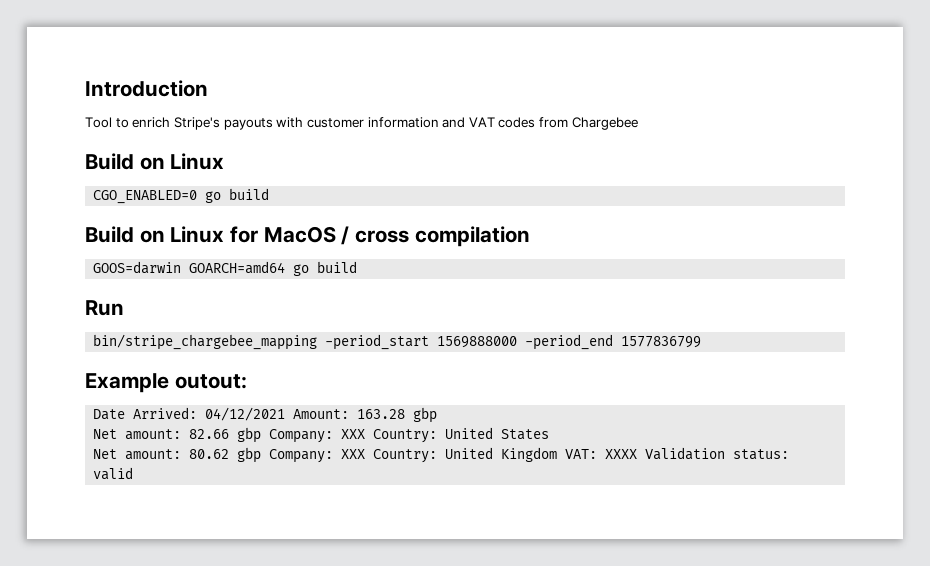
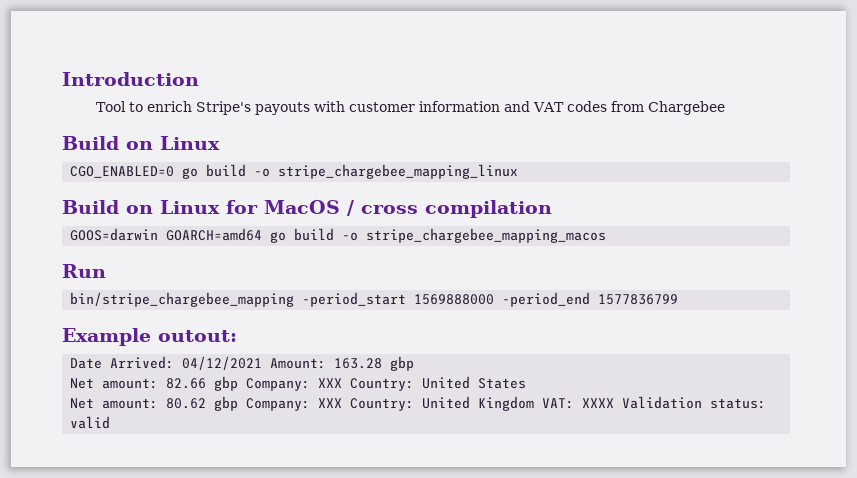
(270, 194) none -> [254,164,519,179] -o stripe_chargebee_mapping_linux
(358, 267) none -> [342,228,607,243] -o stripe_chargebee_mapping_macos

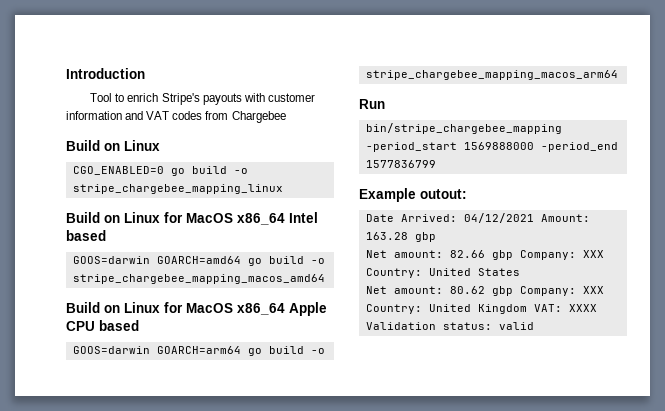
[347,200,552,218] / cross compilation -> [237,212,318,225] [66,230,106,241] x86_64 Intel based
[366,228,607,243] stripe_chargebee_mapping_macos -> [72,274,325,284] [66,302,327,316] [66,320,139,331] [72,346,325,356] [365,70,618,80] stripe_chargebee_mapping_macos_amd64 // Build on Linux for MacOS x86_64 Apple CPU based // GOOS=darwin GOARCH=arm64 go build -o stripe_chargebee_mapping_macos_arm64

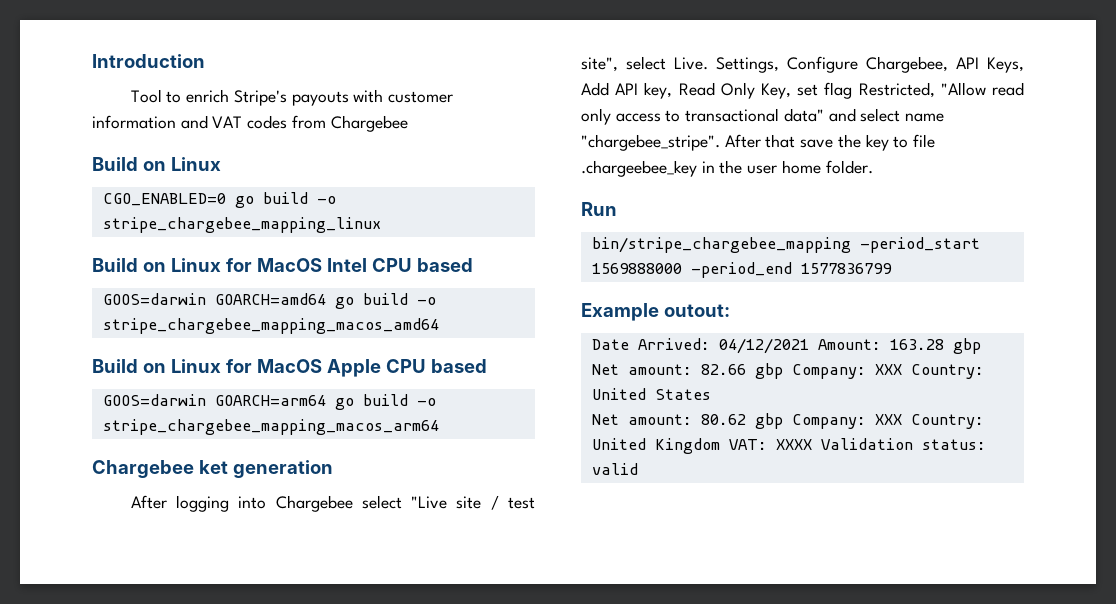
[237,212,318,225] x86_64 Intel -> [326,258,412,272] Intel CPU
[237,303,285,315] x86_64 -> (322, 366) none
(618, 75) none -> [92,460,333,478] [130,495,535,512] [581,56,1024,73] [581,82,1024,99] [581,108,945,125] [581,134,936,151] [581,160,873,177] // Chargebee ket generation // After logging into Chargebee select "Live site / test site", select Live. Settings, Configure Chargebee, API Keys, Add API key, Read Only Key, set flag Restricted, "Allow read only access to transactional data" and select name "chargebee_stripe". After that save the key to file .chargeebee_key in the user home folder.

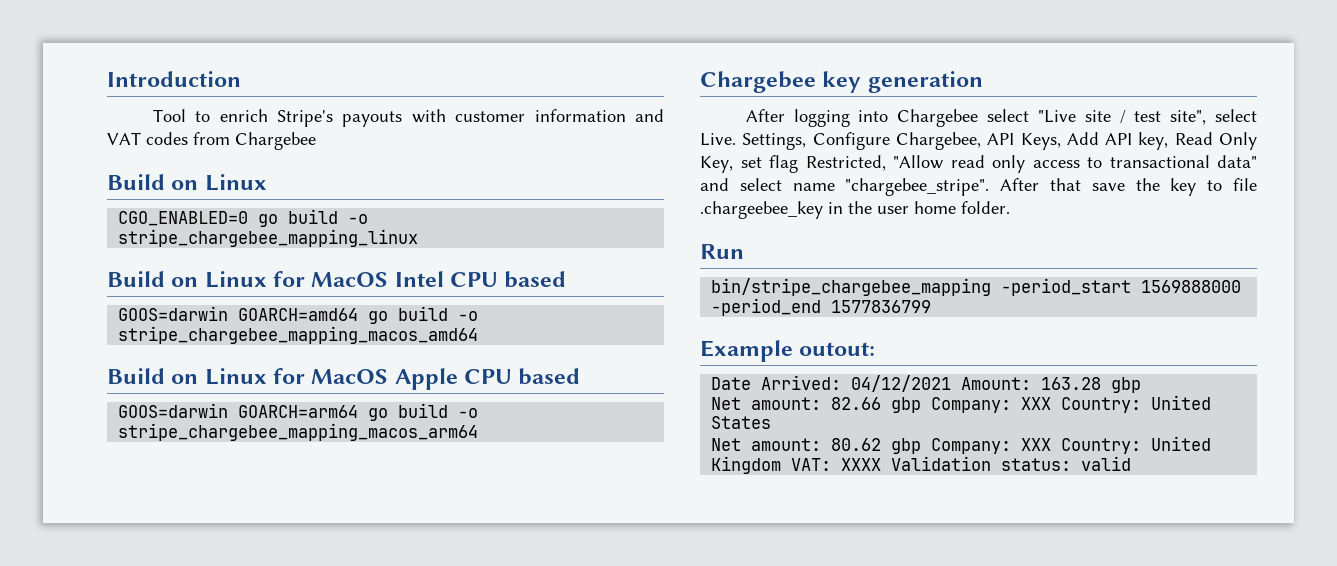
[198,460,228,474] ket -> [822,71,862,93] key

